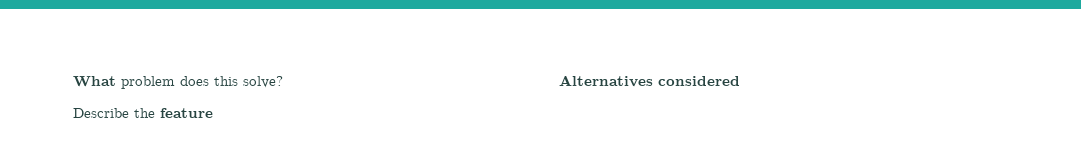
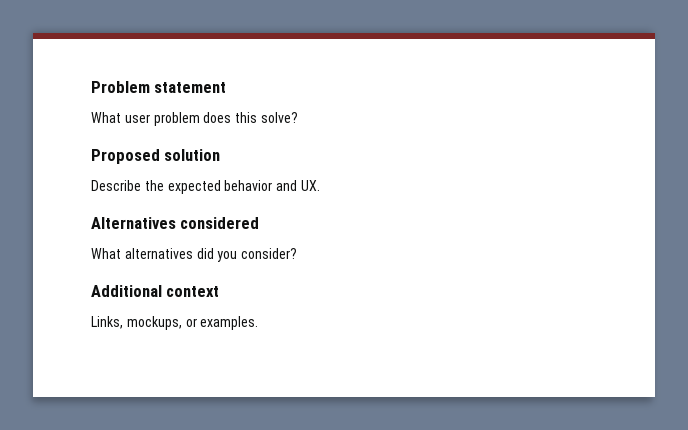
[73,76,116,87] What -> [91,81,227,93] [91,112,150,123] Problem statement // What user
(283, 82) none -> [91,149,221,164] // Proposed solution
[160,108,213,118] [559,75,740,87] feature // Alternatives considered -> [167,180,320,194] [91,217,260,229] [91,248,298,262] [91,285,220,297] [91,316,259,330] expected behavior and UX. // Alternatives considered // What alternatives did you consider? // Additional context // Links, mockups, or examples.

